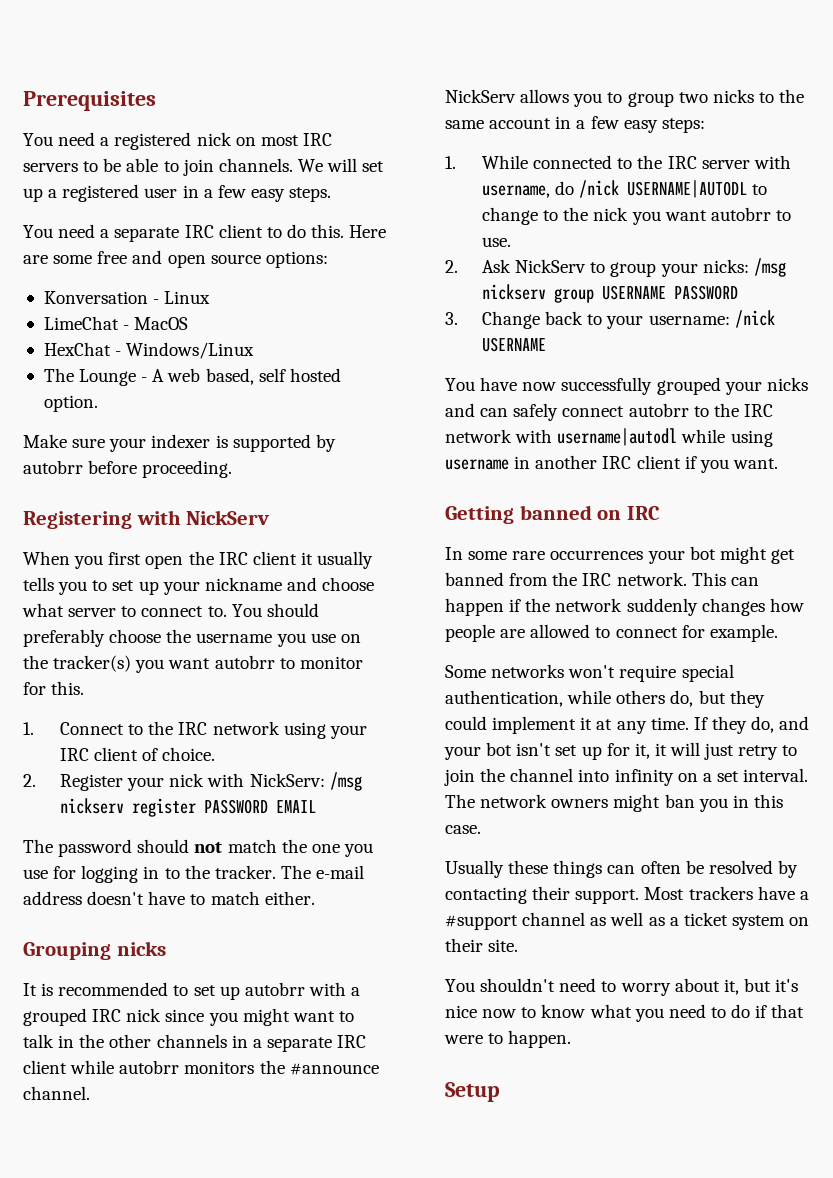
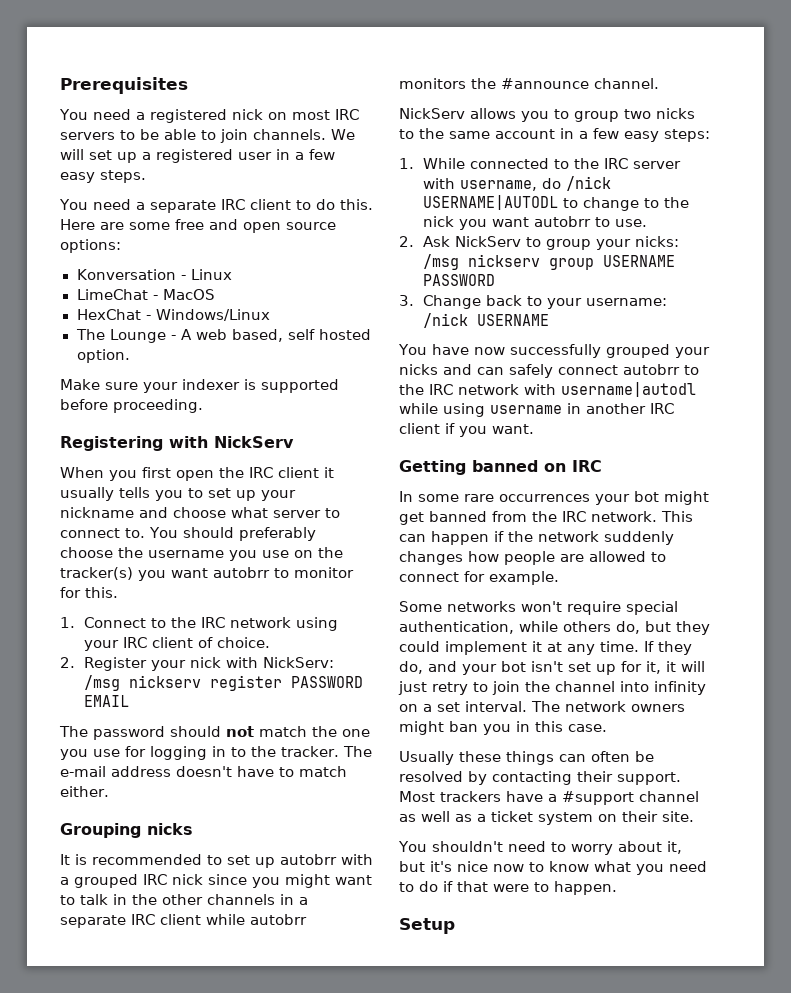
[315,434,336,452] [23,460,83,474] by autobrr -> (339, 386) none

